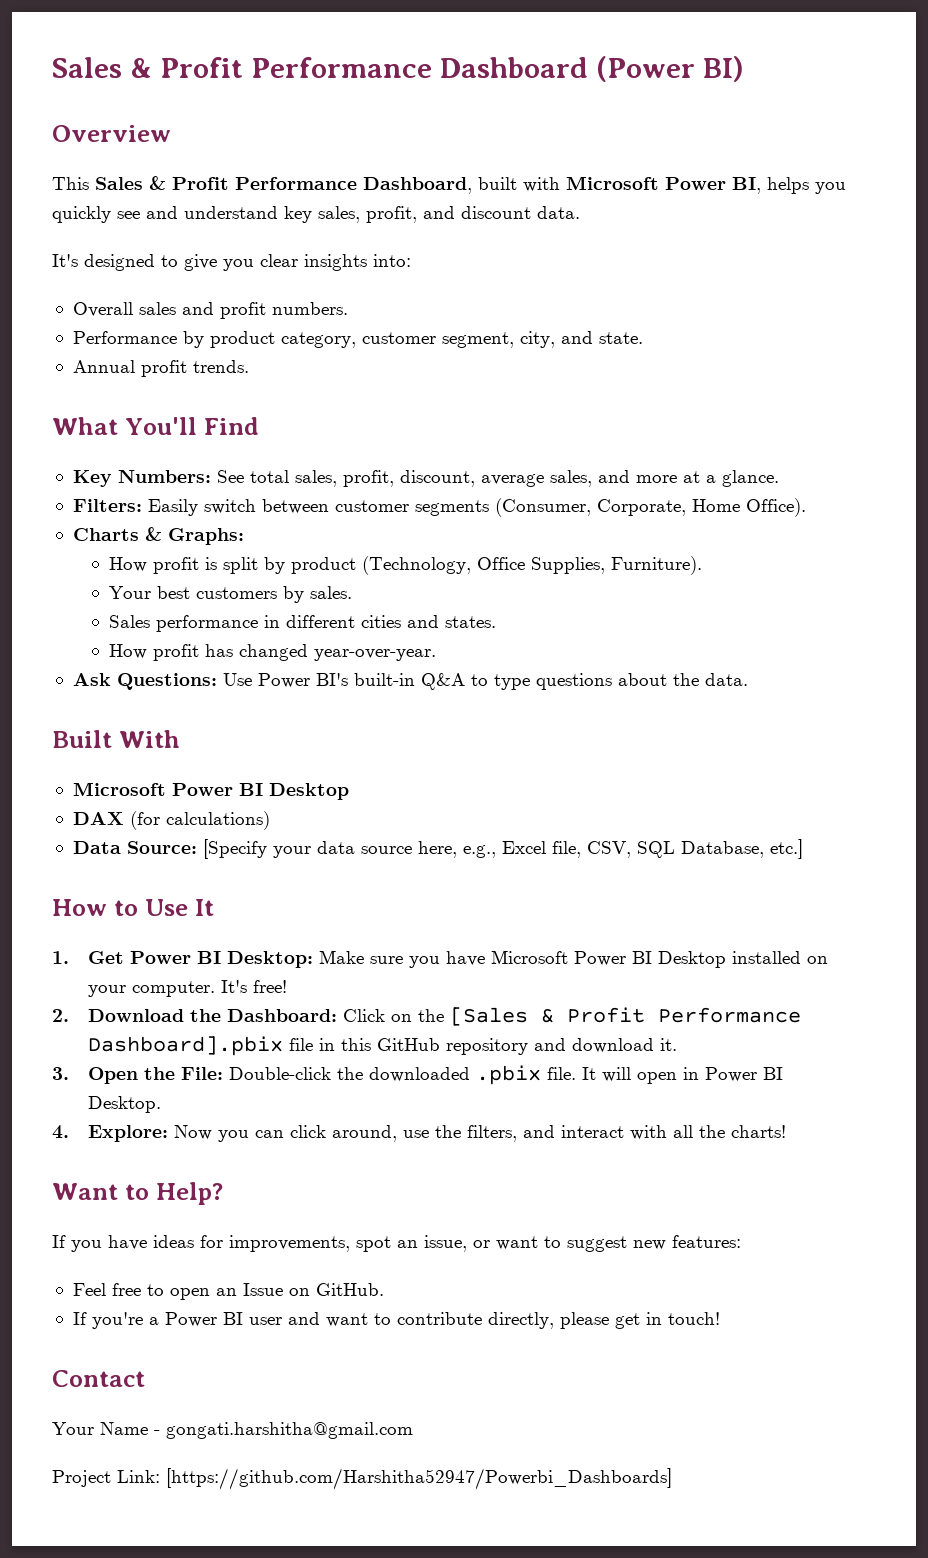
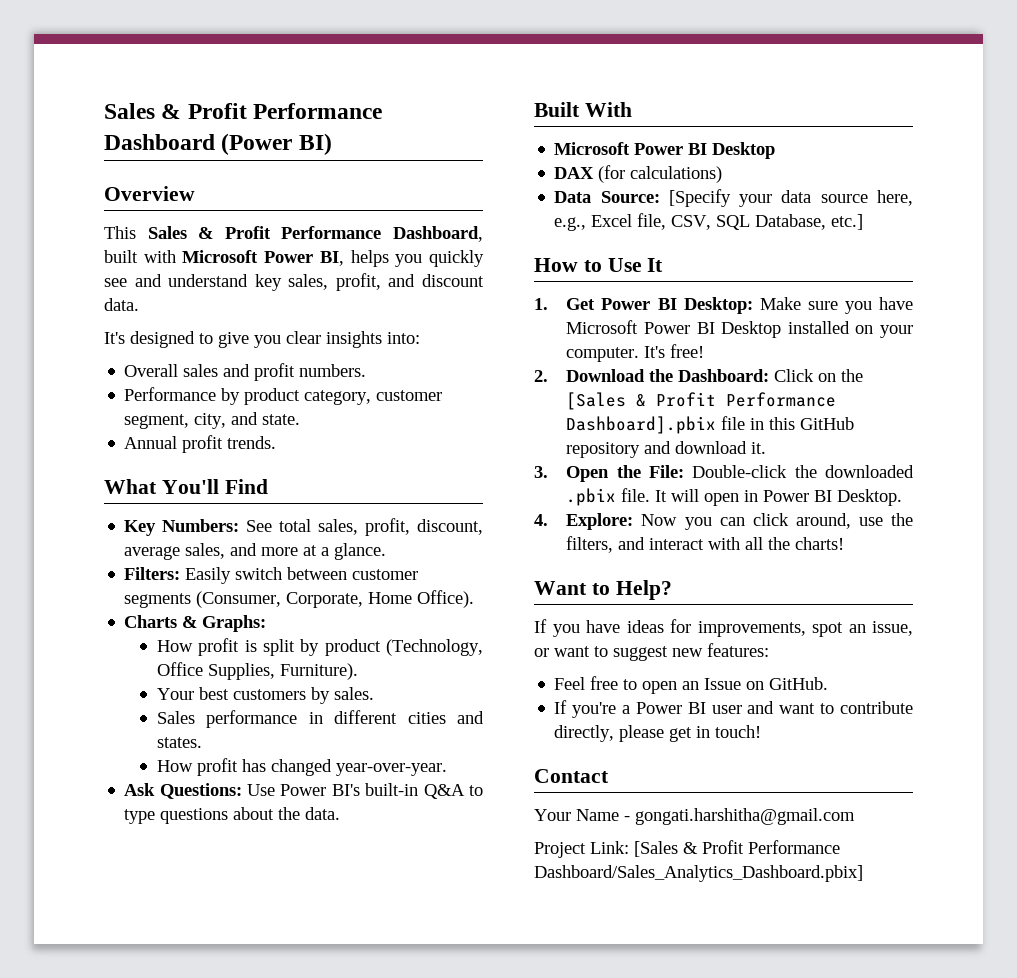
[166,1468,672,1490] [https://github.com/Harshitha52947/Powerbi_Dashboards] -> [634,840,840,857] [534,865,863,882] [Sales & Profit Performance Dashboard/Sales_Analytics_Dashboard.pbix]

